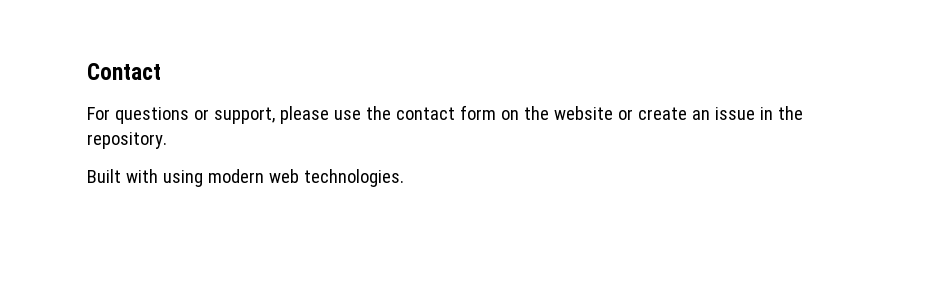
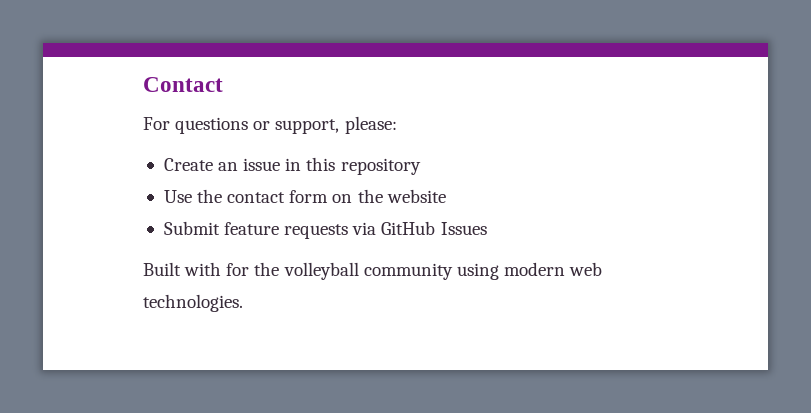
[279,106,361,124] please use -> [344,116,397,134] [163,157,421,175] [163,190,192,203] please: // Create an issue in this repository // Use
[617,106,803,120] [87,132,167,149] [87,169,158,183] or create an issue in the repository. // Built with -> [163,221,487,239] [143,262,453,280] // Submit feature requests via GitHub Issues // Built with for the volleyball community

